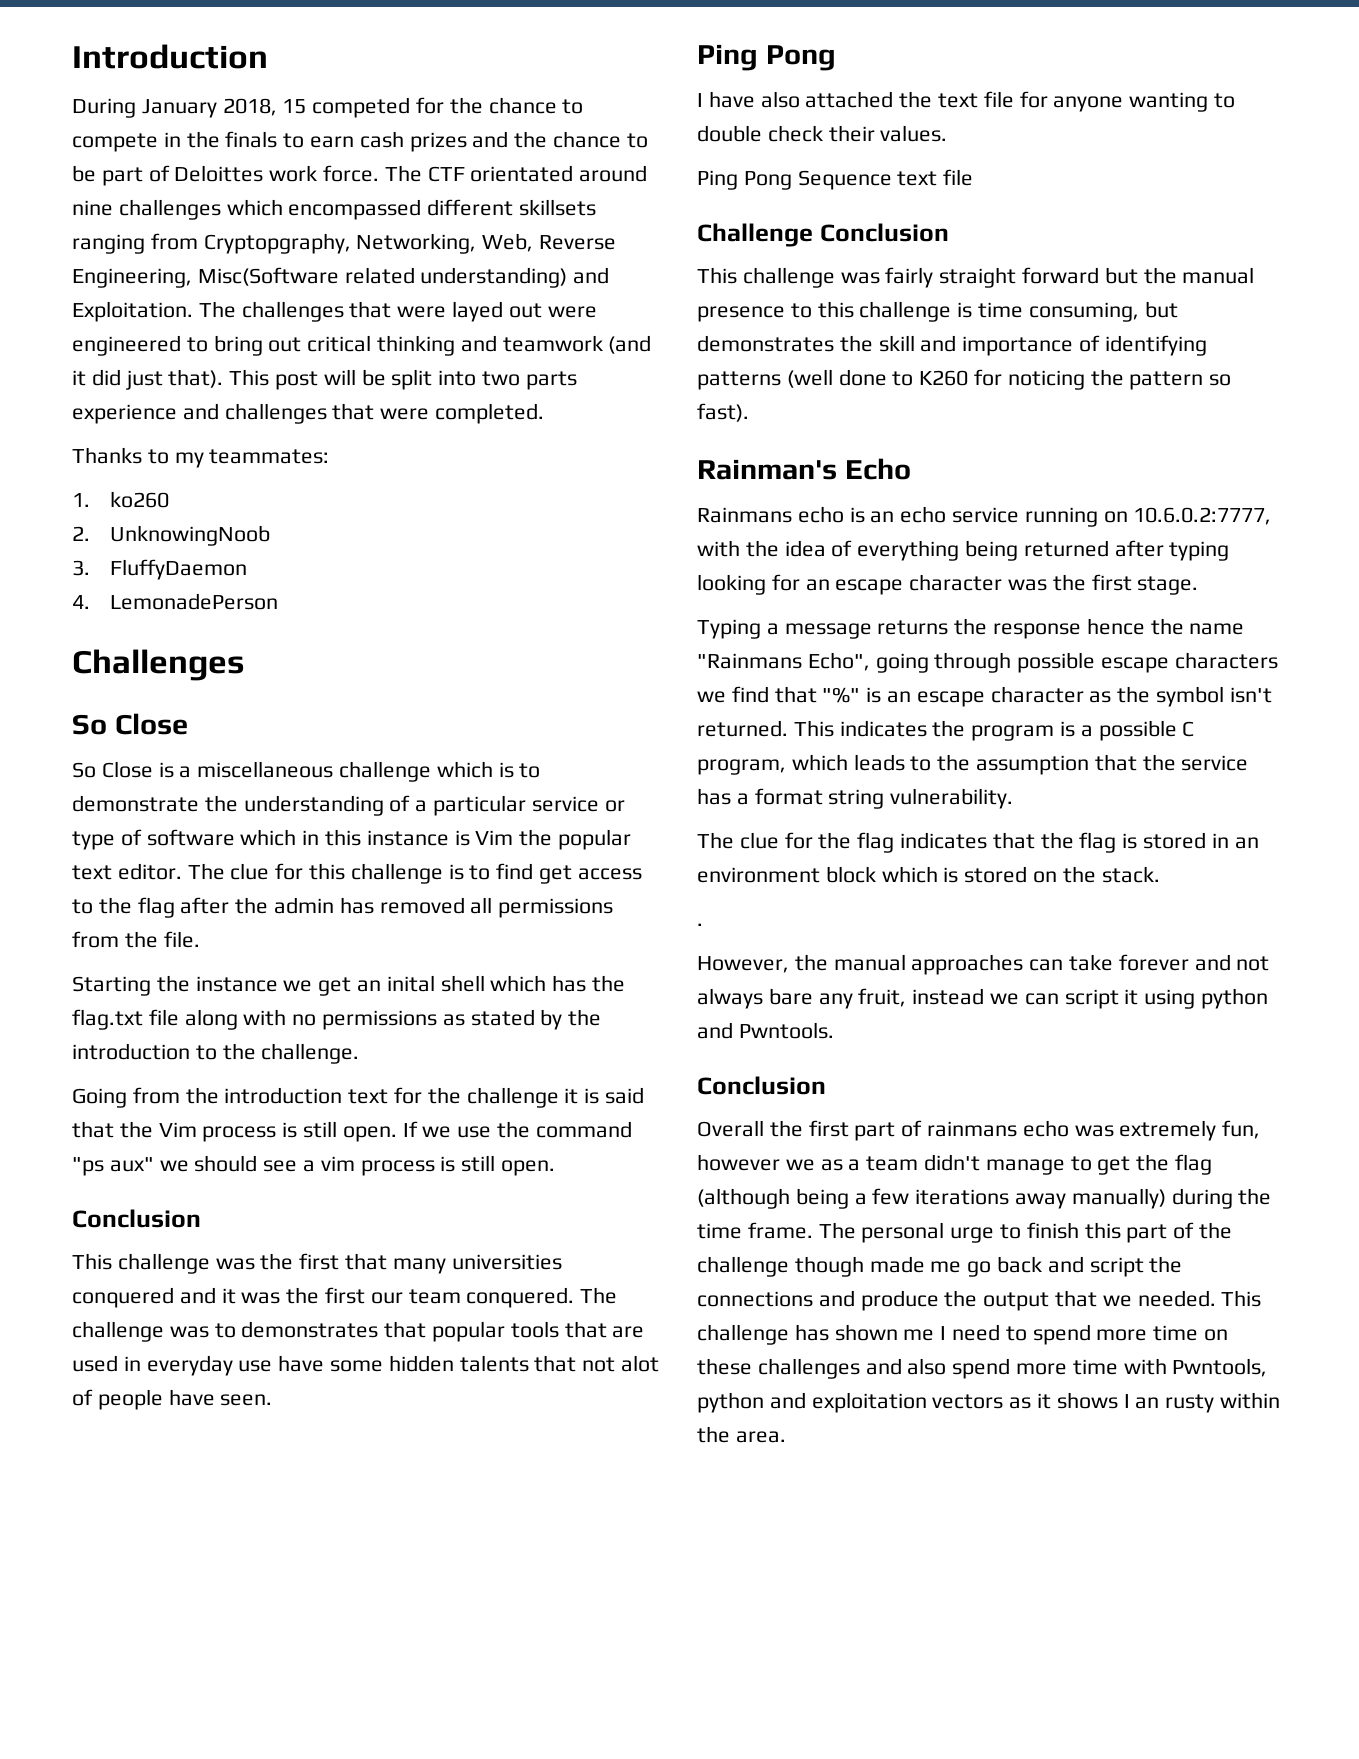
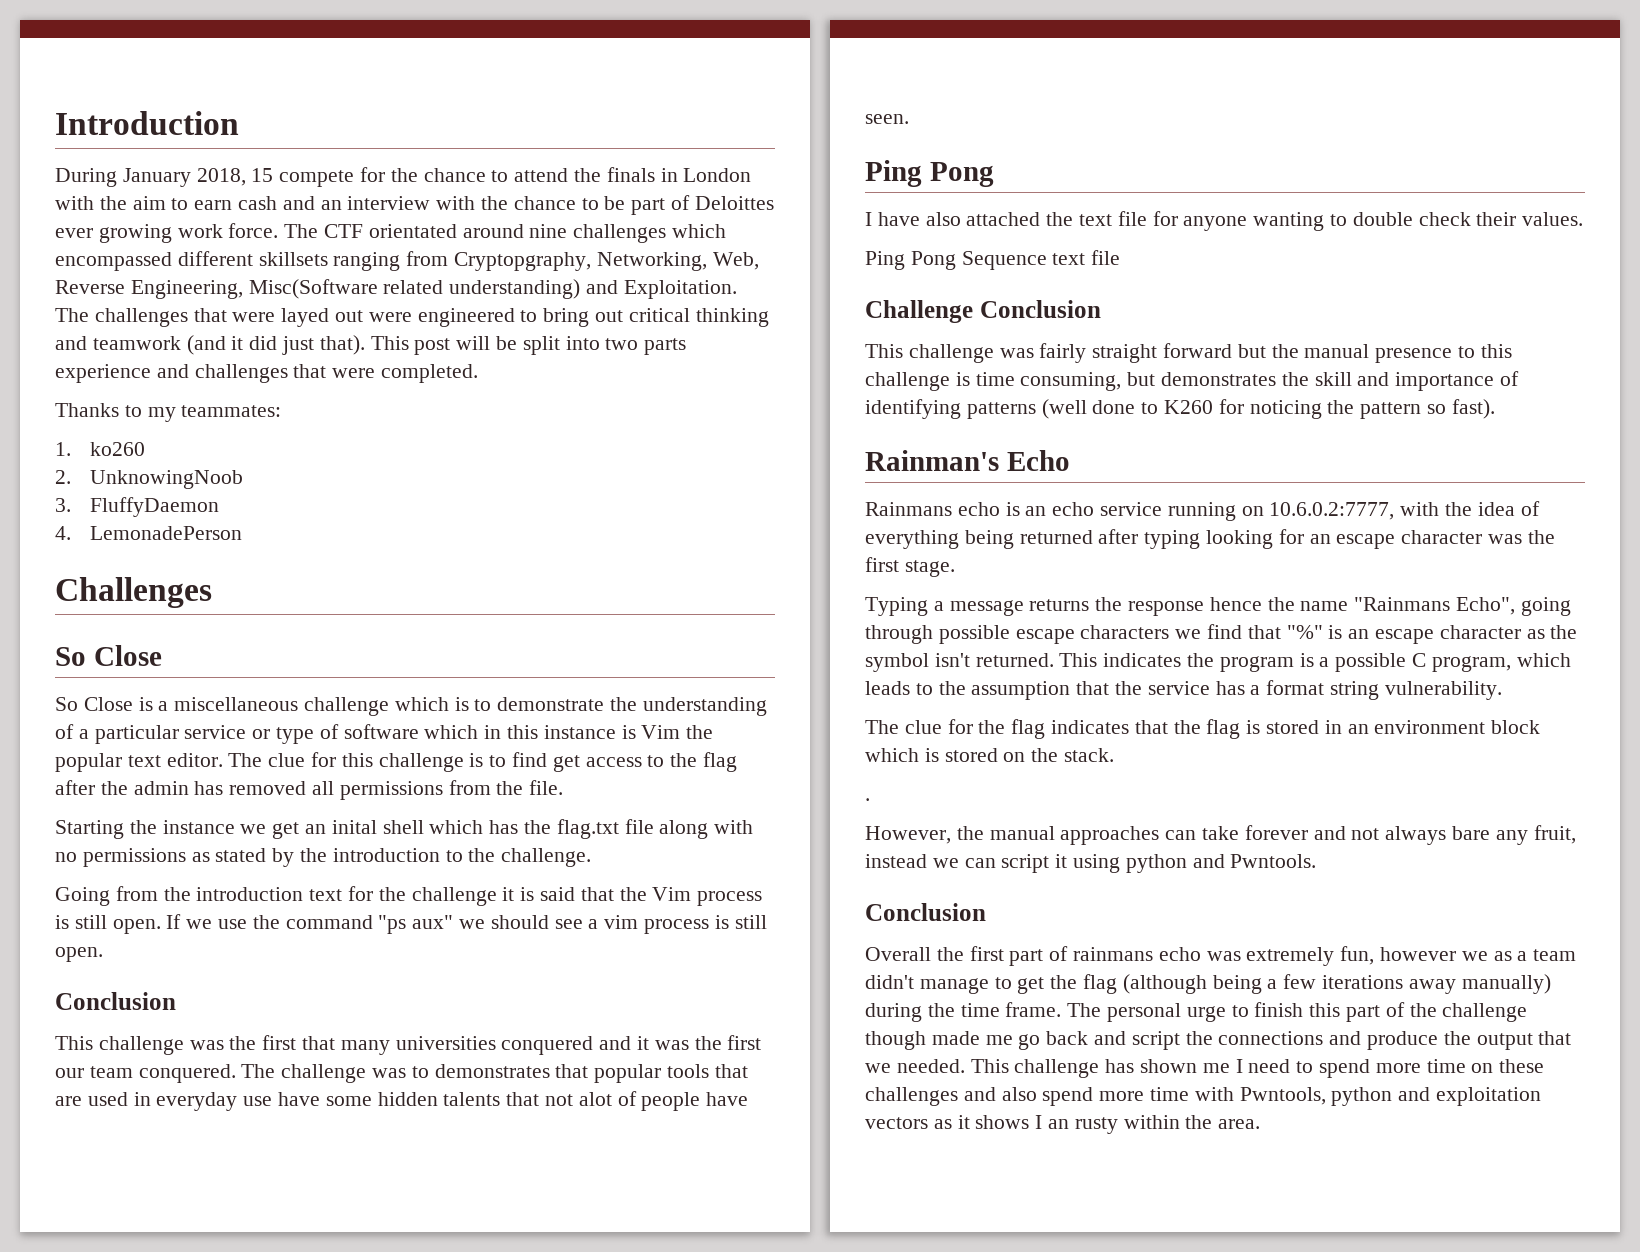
[312,97,411,118] competed -> [279,170,355,187] compete
[72,131,509,152] compete in the finals to earn cash prizes and -> [514,167,752,182] [55,196,476,210] attend the finals in London with the aim to earn cash and an interview with
(264, 173) none -> [55,224,172,243] ever growing

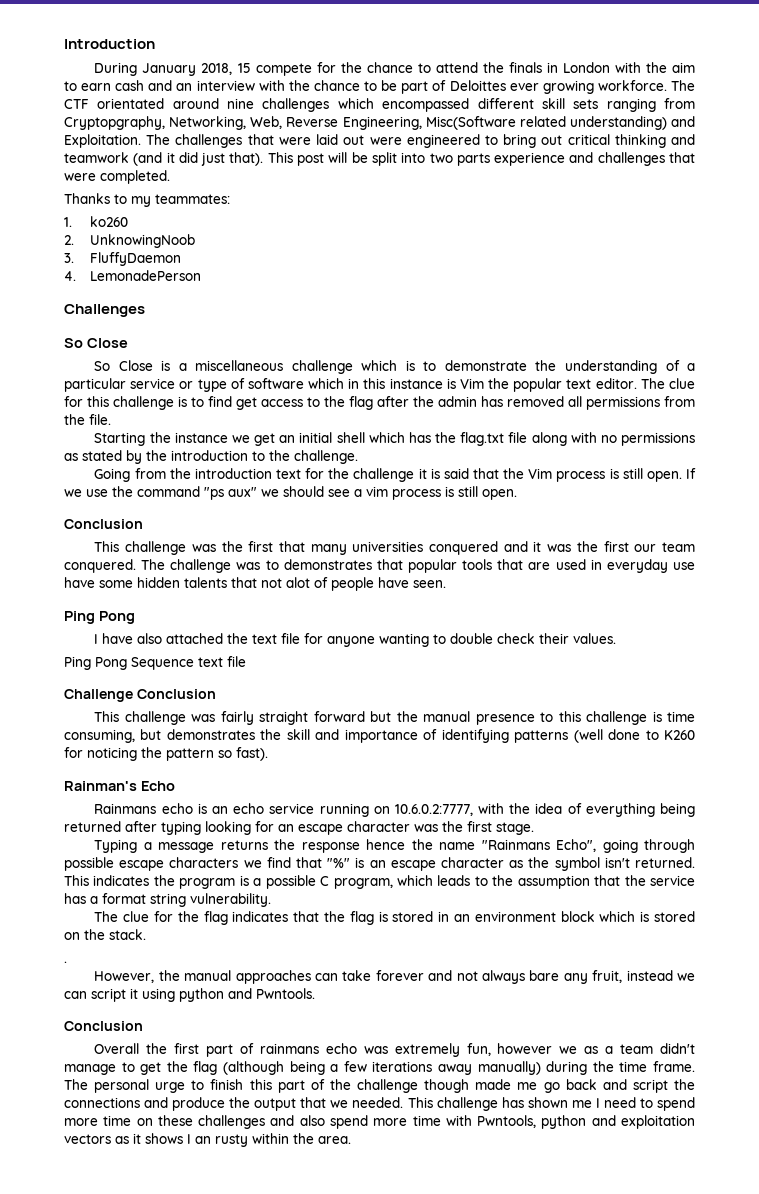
[177,223,279,238] work force. -> [597,80,667,91] workforce.
[258,252,328,266] skillsets -> [541,98,599,109] skill sets
[281,308,330,327] layed -> [316,134,339,145] laid
[331,820,377,834] inital -> [299,432,333,443] initial

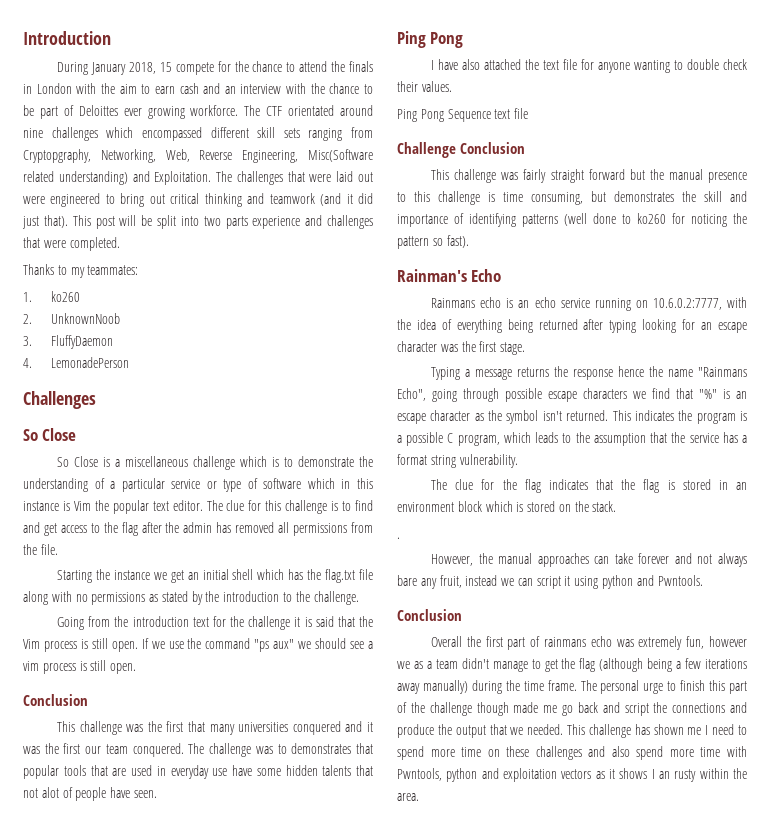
[90,234,196,248] UnknowingNoob -> [50,313,120,324] UnknownNoob
(232, 401) none -> [23,522,40,533] and
[663,730,695,740] K260 -> [637,213,666,224] ko260

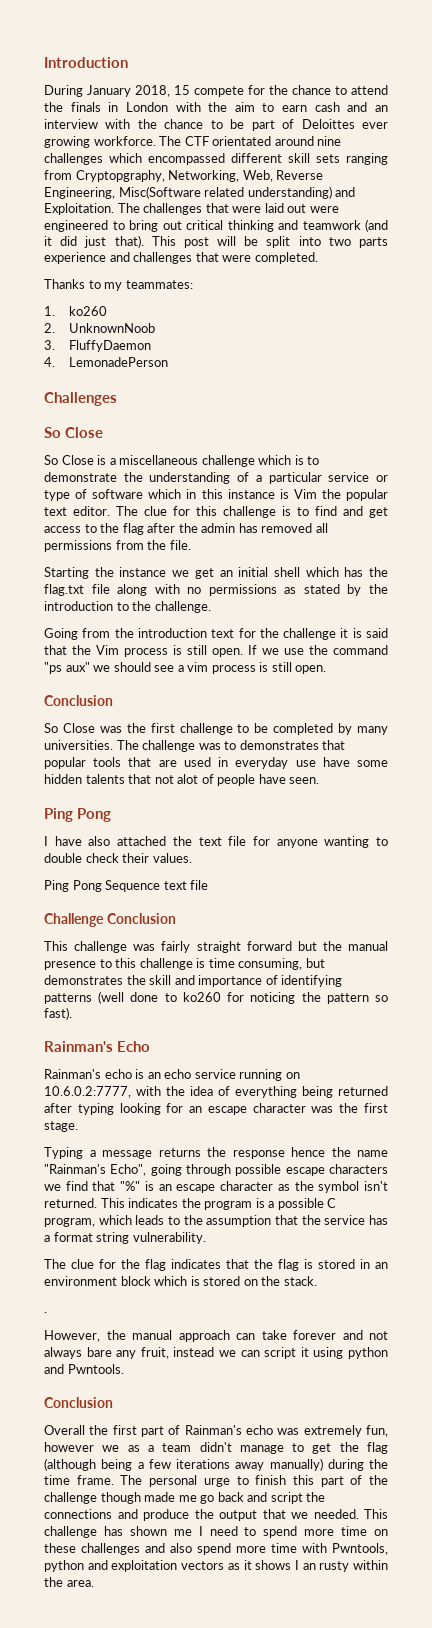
[57,721,373,735] [23,743,184,757] This challenge was the first that many universities conquered and it was the first our team conquered. -> [44,723,388,735] [44,740,113,750] So Close was the first challenge to be completed by many universities.
[431,298,476,308] Rainmans -> [44,1069,101,1079] Rainman's
[698,367,747,377] "Rainmans -> [44,1164,106,1174] "Rainman's
[537,553,589,567] approaches -> [178,1330,230,1342] approach
[544,637,587,647] rainmans -> [184,1425,242,1435] Rainman's

